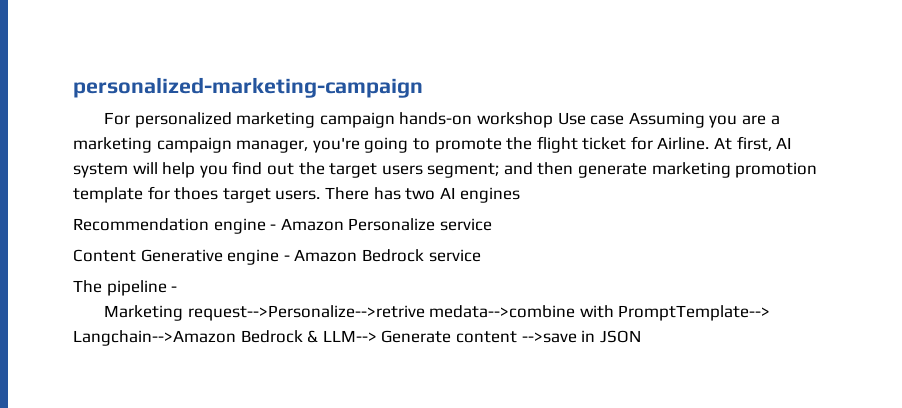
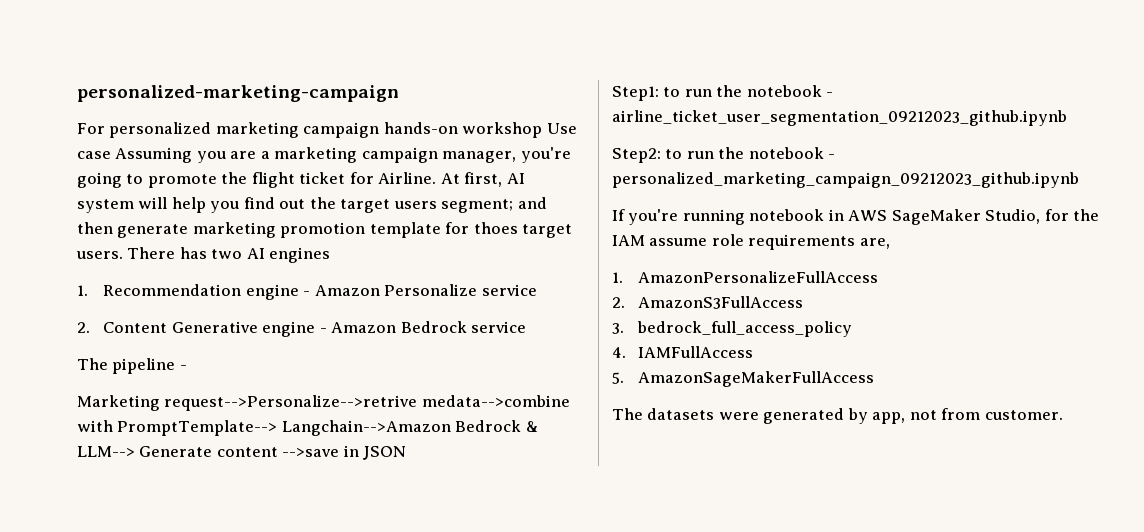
(521, 195) none -> [77,285,88,296] 1.
(492, 224) none -> [77,322,90,333] 2.
(641, 336) none -> [612,85,834,101] [612,110,1067,126] [612,147,836,163] [612,172,1079,188] [612,209,1100,225] [612,234,890,250] [612,271,879,283] [612,296,804,309] [612,321,853,337] [612,346,754,358] [612,371,875,387] [612,408,1063,424] // Step1: to run the notebook - airline_ticket_user_segmentation_09212023_github.ipynb // Step2: to run the notebook - personalized_marketing_campaign_09212023_github.ipynb // If you're running notebook in AWS SageMaker Studio, for the IAM assume role requirements are, // 1. AmazonPersonalizeFullAccess // 2. AmazonS3FullAccess // 3. bedrock_full_access_policy // 4. IAMFullAccess // 5. AmazonSageMakerFullAccess // The datasets were generated by app, not from customer.

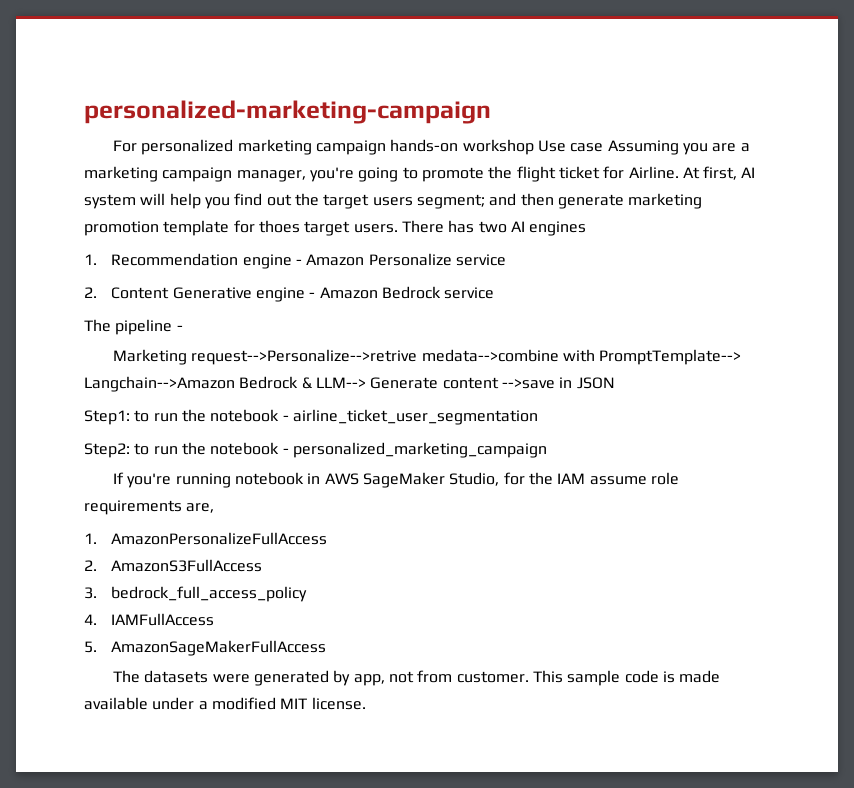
[612,110,1067,126] airline_ticket_user_segmentation_09212023_github.ipynb -> [292,409,538,425] airline_ticket_user_segmentation
[612,172,1079,188] personalized_marketing_campaign_09212023_github.ipynb -> [292,442,547,458] personalized_marketing_campaign
(1063, 415) none -> [532,670,721,686] [84,697,366,710] This sample code is made available under a modified MIT license.

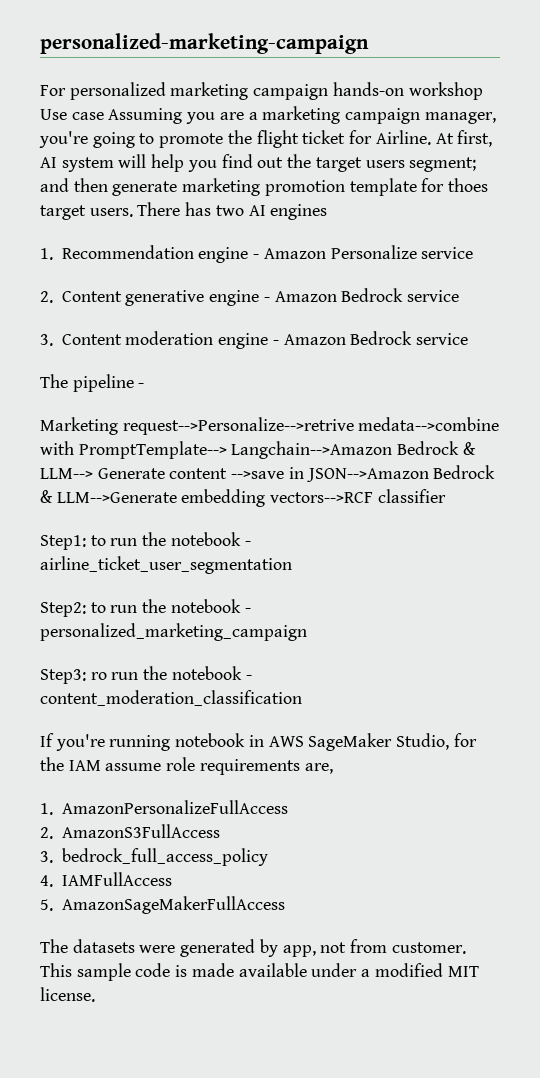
[172,287,252,299] Generative -> [125,288,460,306] [40,331,214,346] generative engine - Amazon Bedrock service // 3. Content moderation
[576,377,615,389] JSON -> [306,465,496,482] [40,489,446,507] JSON-->Amazon Bedrock & LLM-->Generate embedding vectors-->RCF classifier
(547, 450) none -> [40,666,252,684] [40,690,302,706] // Step3: ro run the notebook - content_moderation_classification

